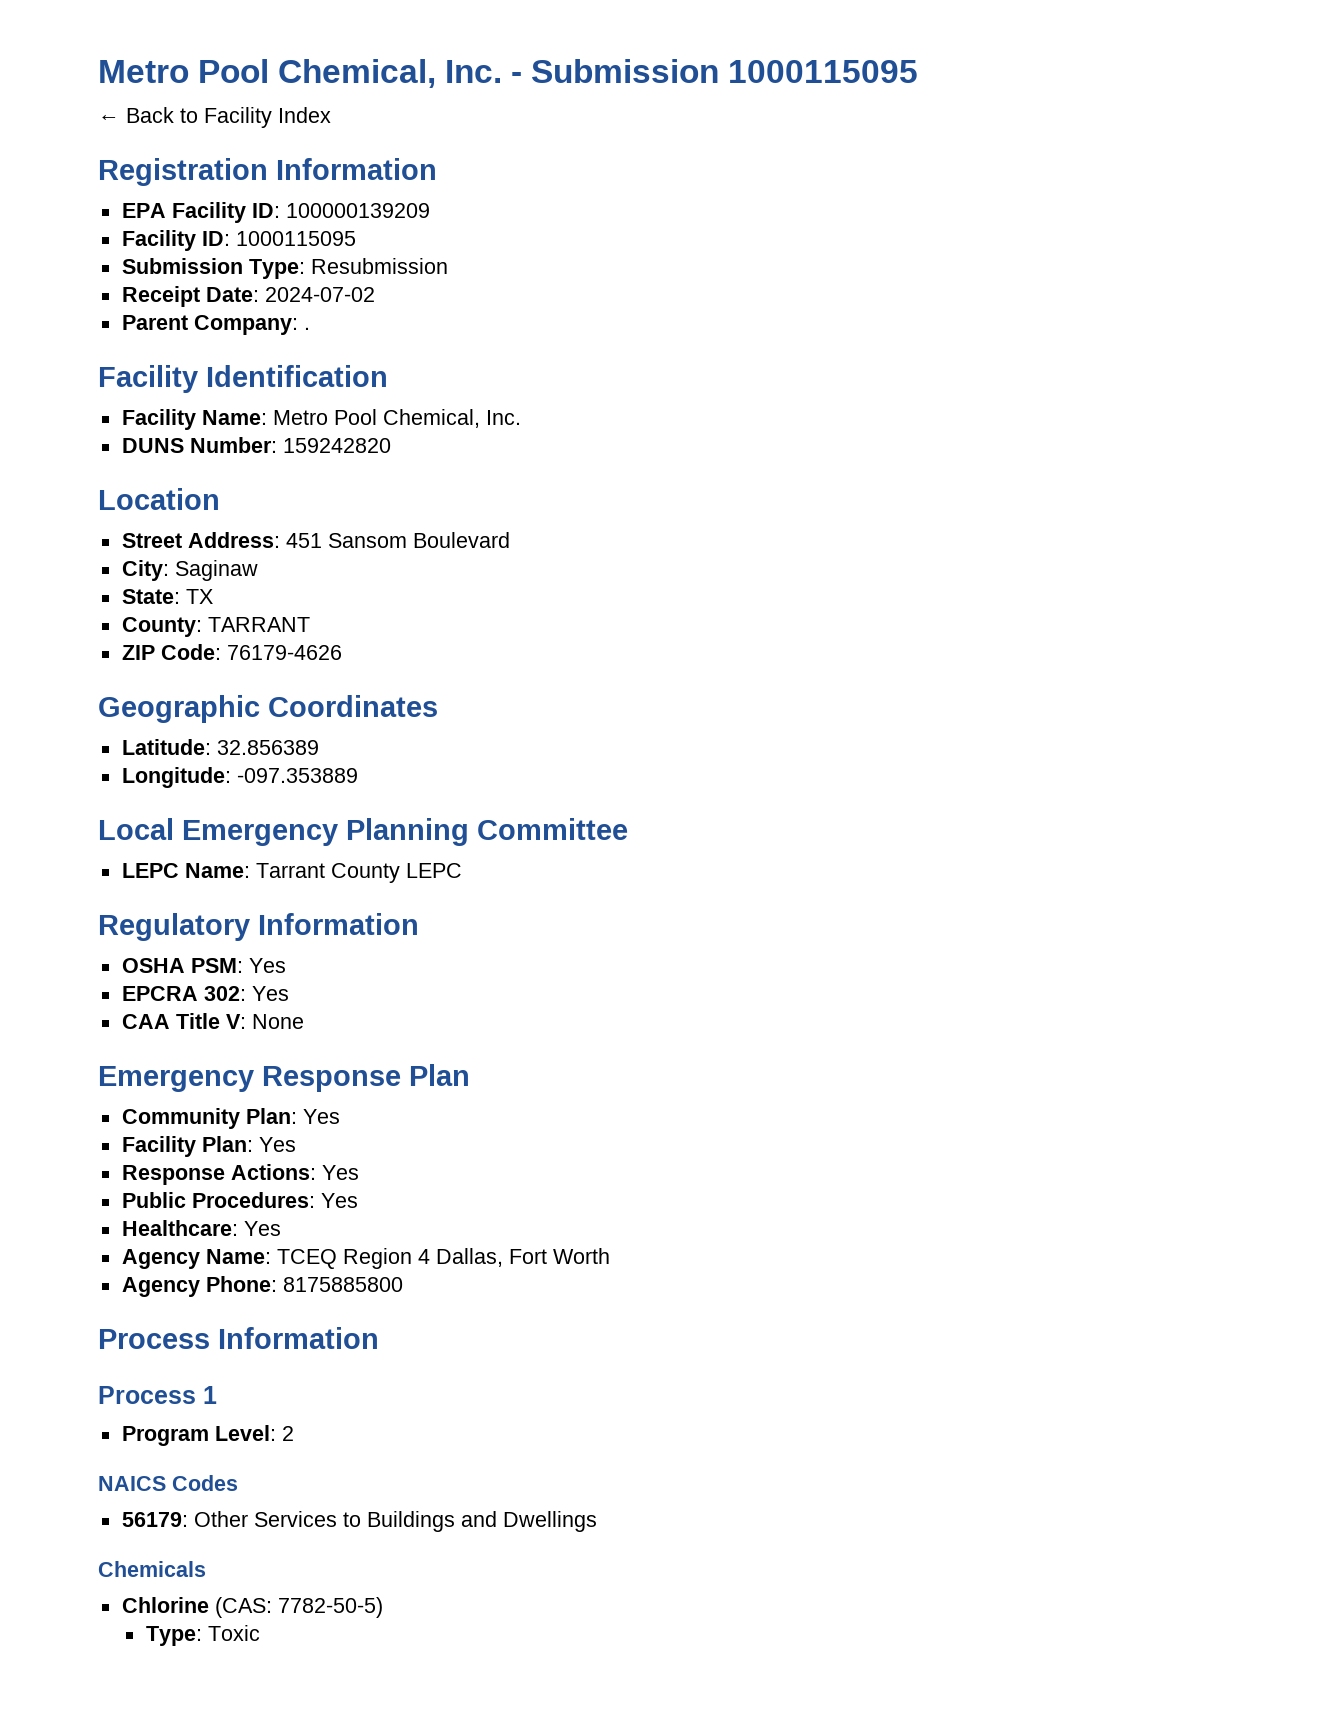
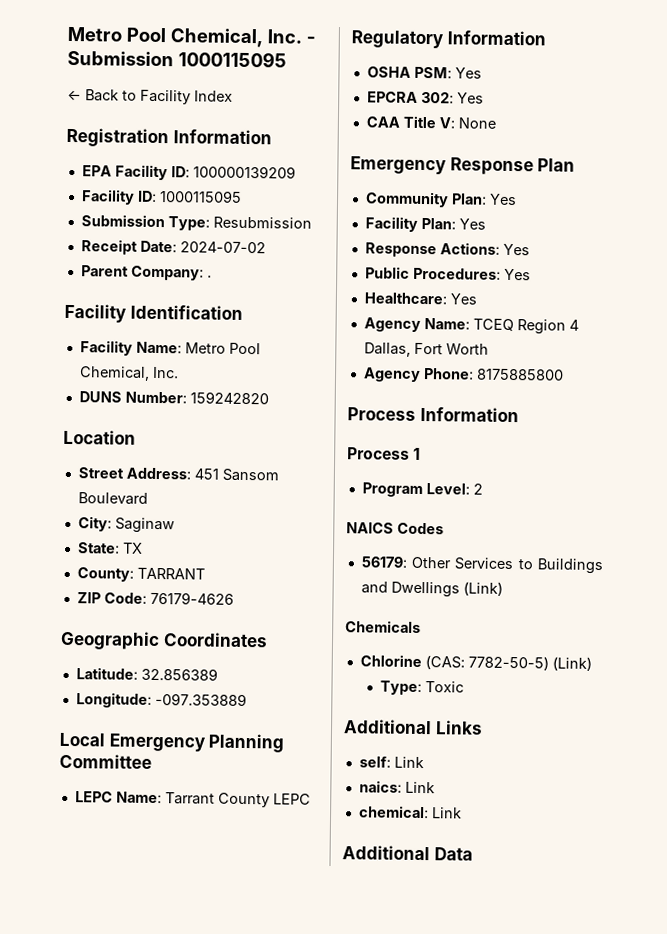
(597, 1521) none -> [462,581,503,596] (Link)
(383, 1607) none -> [551,656,592,671] (Link)
(260, 1633) none -> [343,719,483,735] [358,756,424,769] [358,780,435,794] [358,805,462,819] [342,845,473,861] // Additional Links // self: Link // naics: Link // chemical: Link // Additional Data

